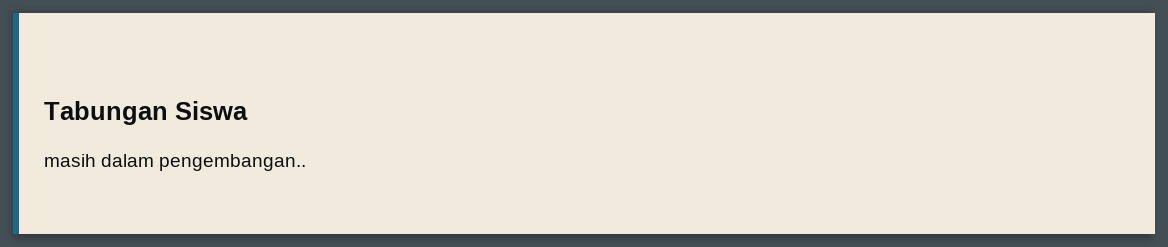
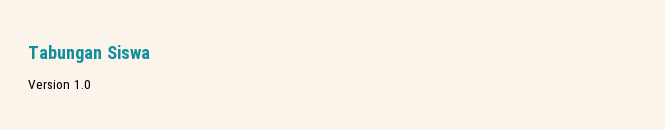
[44,154,307,171] masih dalam pengembangan.. -> [28,80,91,89] Version 1.0

